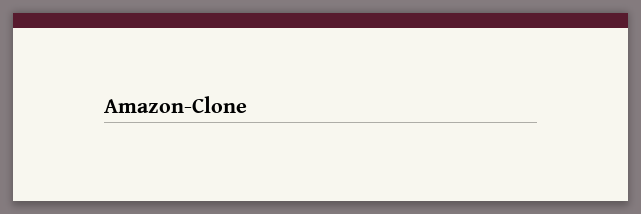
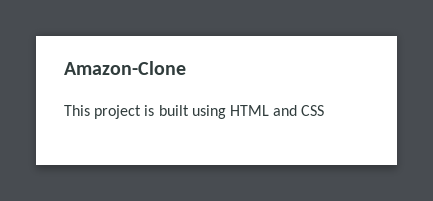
(247, 104) none -> [64,105,325,119] // This project is built using HTML and CSS

